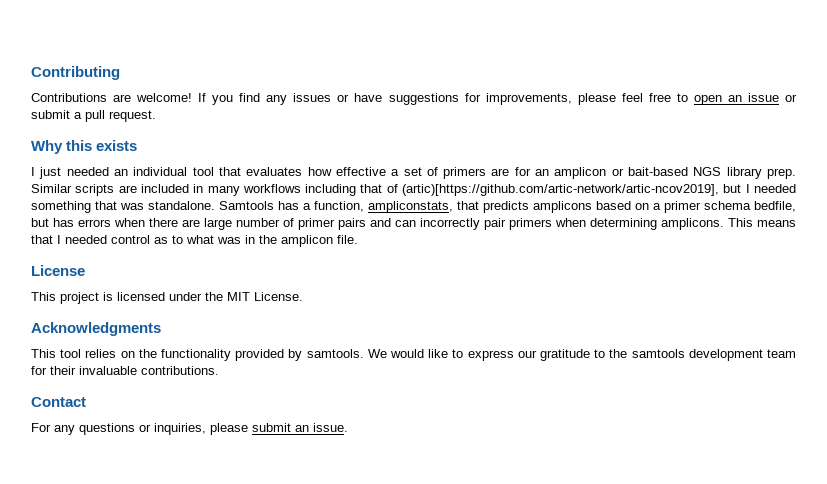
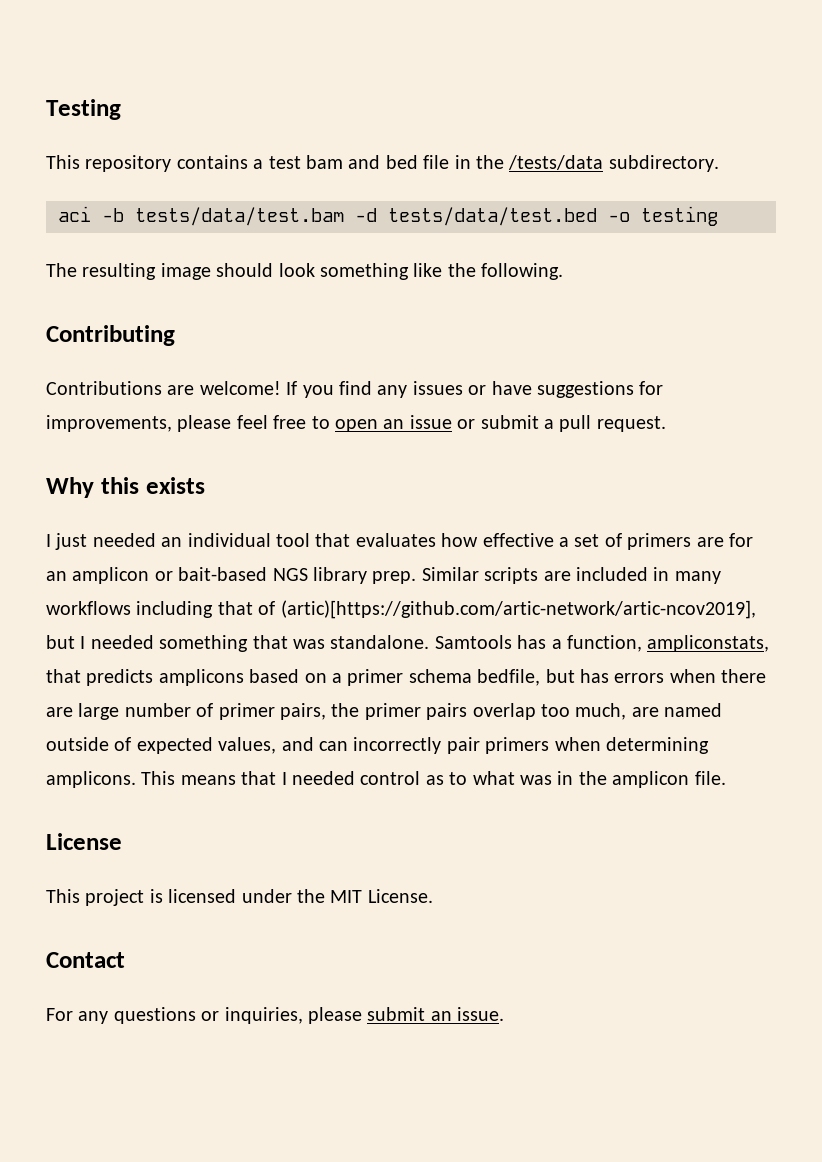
(31, 73) none -> [46,99,121,120] [46,155,719,172] [58,206,718,226] [46,263,564,280] Testing // This repository contains a test bam and bed file in the /tests/data subdirectory. // aci -b tests/data/test.bam -d tests/data/test.bed -o testing // The resulting image should look something like the following. //
[338,218,366,230] pairs -> [280,703,723,720] [46,737,277,754] pairs, the primer pairs overlap too much, are named outside of expected values,
[31,322,161,336] [31,349,797,361] [31,366,219,375] // Acknowledgments // This tool relies on the functionality provided by samtools. We would like to express our gratitude to the samtools development team for their invaluable contributions. -> (433, 896) none

